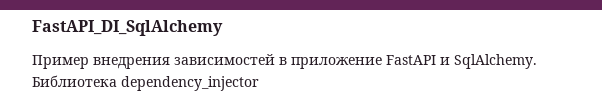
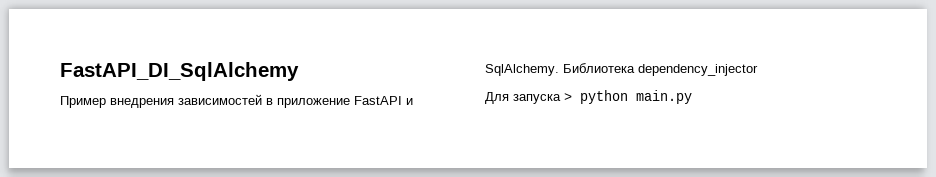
(259, 83) none -> [485,90,692,104] // Для запуска > python main.py

